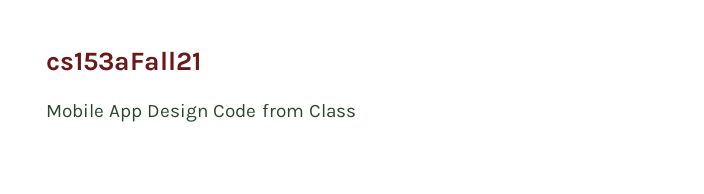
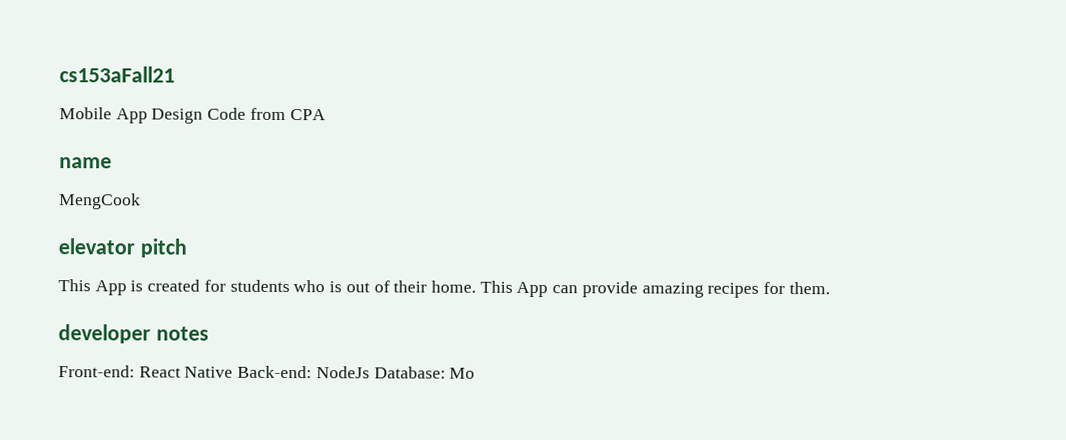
[308,104,356,118] Class -> [289,109,326,121] [59,157,112,169] [59,193,141,210] [58,238,187,258] [58,279,830,298] [58,324,209,344] [58,365,476,379] CPA // name // MengCook // elevator pitch // This App is created for students who is out of their home. This App can provide amazing recipes for them. // developer notes // Front-end: React Native Back-end: NodeJs Database: Mo

